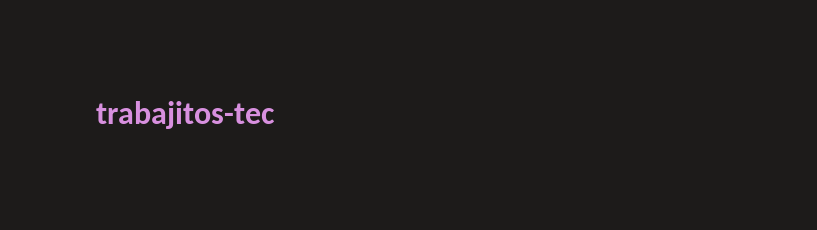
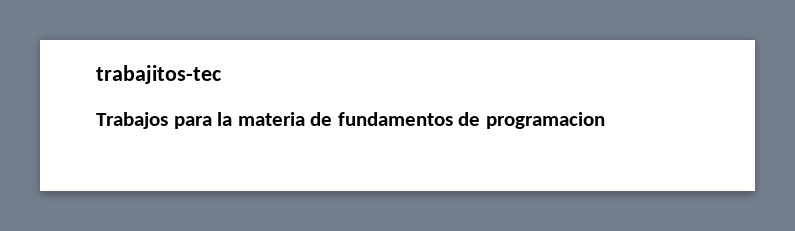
(275, 115) none -> [96,112,605,129] // Trabajos para la materia de fundamentos de programacion

